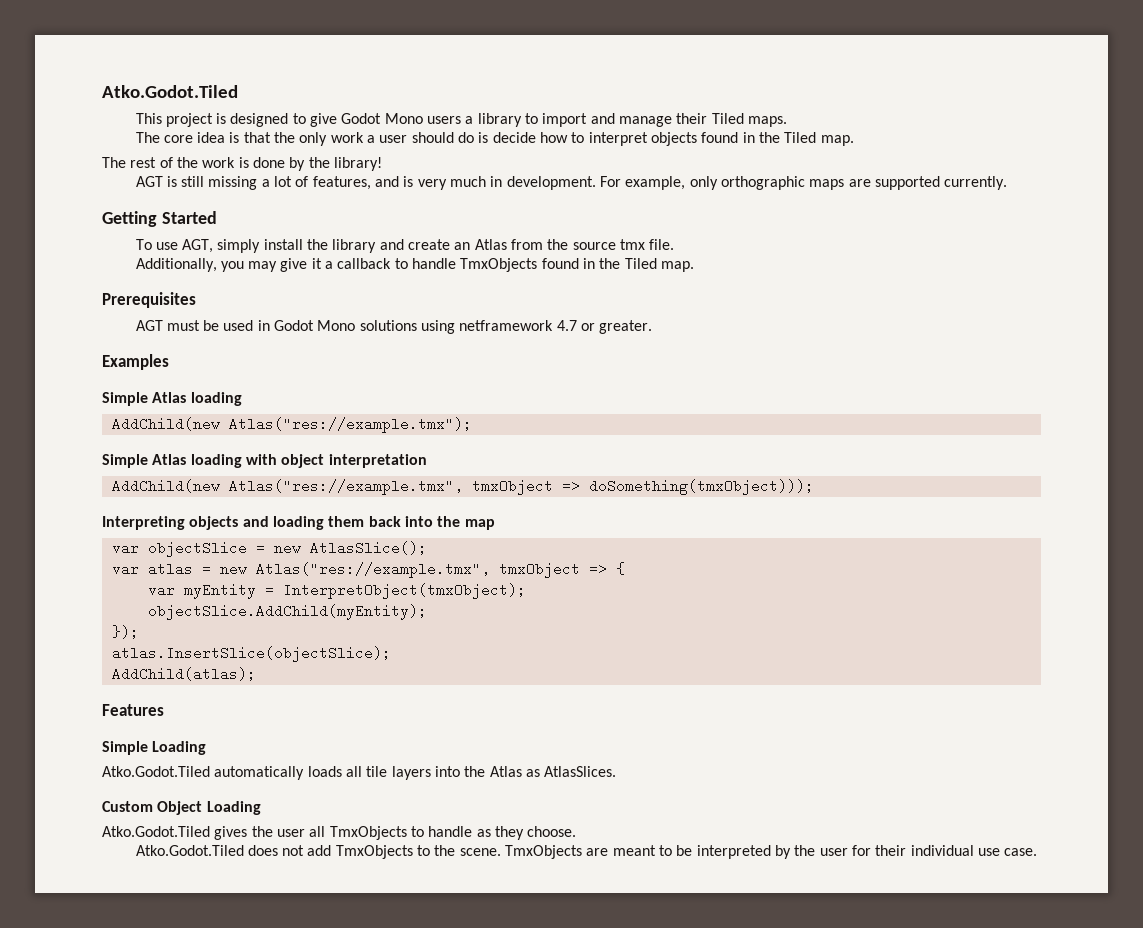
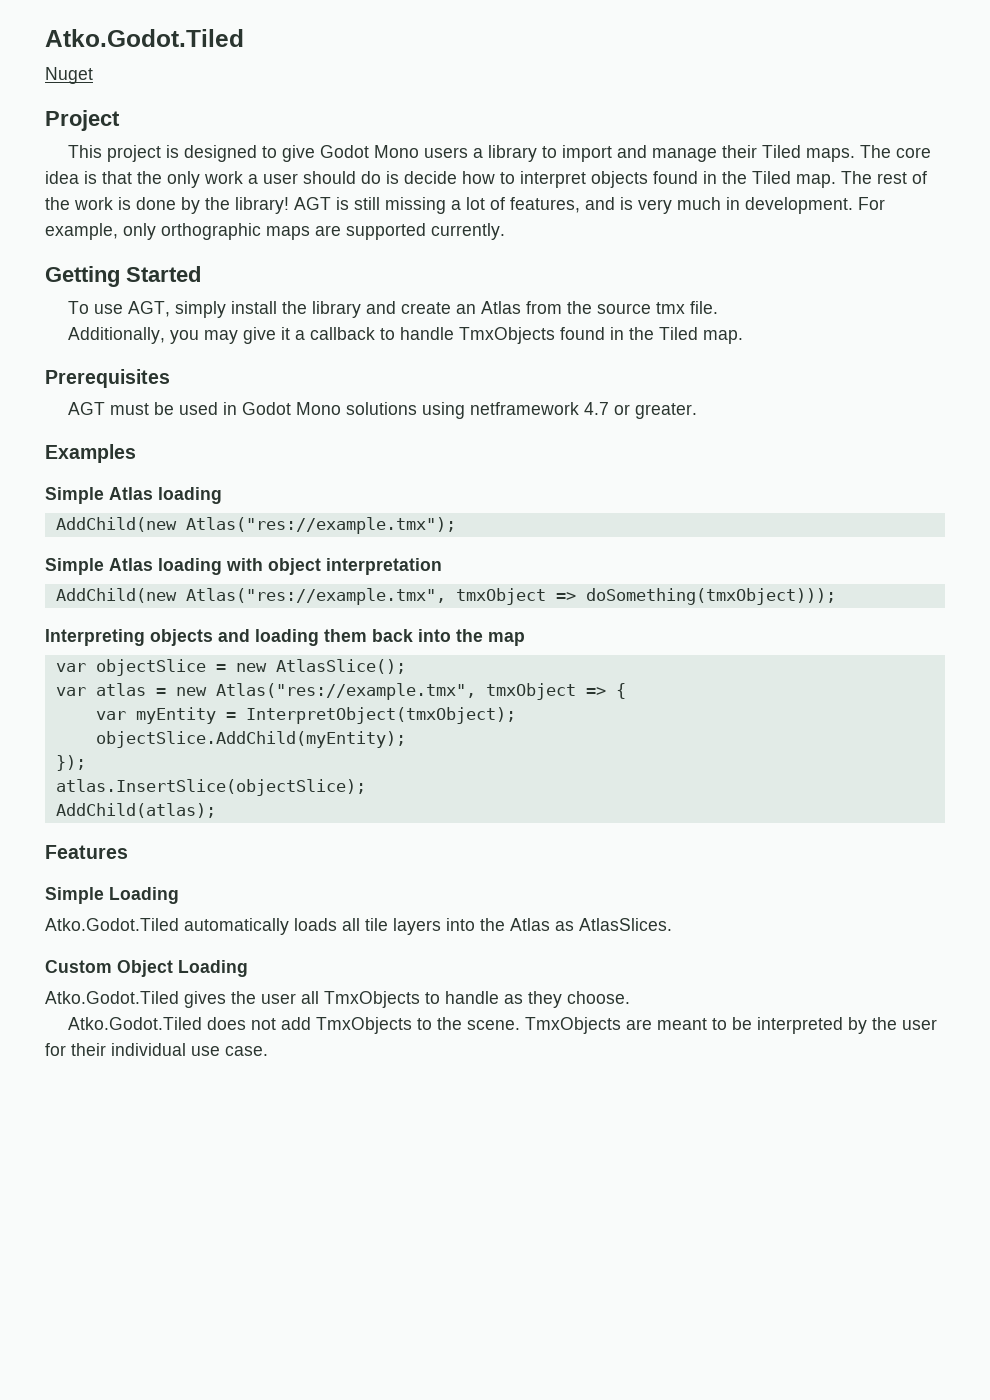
[102,85,238,98] Atko.Godot.Tiled -> [45,29,244,47] [45,67,93,84] [45,110,120,131] Atko.Godot.Tiled // Nuget // Project
(787, 121) // -> (856, 155) none
(854, 140) // -> (836, 181) none
(382, 164) // -> (289, 205) none

